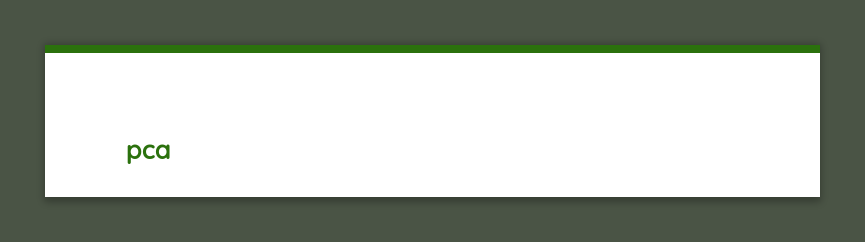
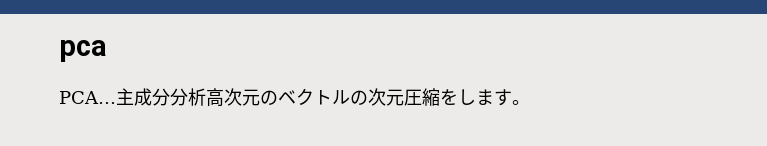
(171, 154) none -> [59,88,530,107] // PCA…主成分分析高次元のベクトルの次元圧縮をします。

